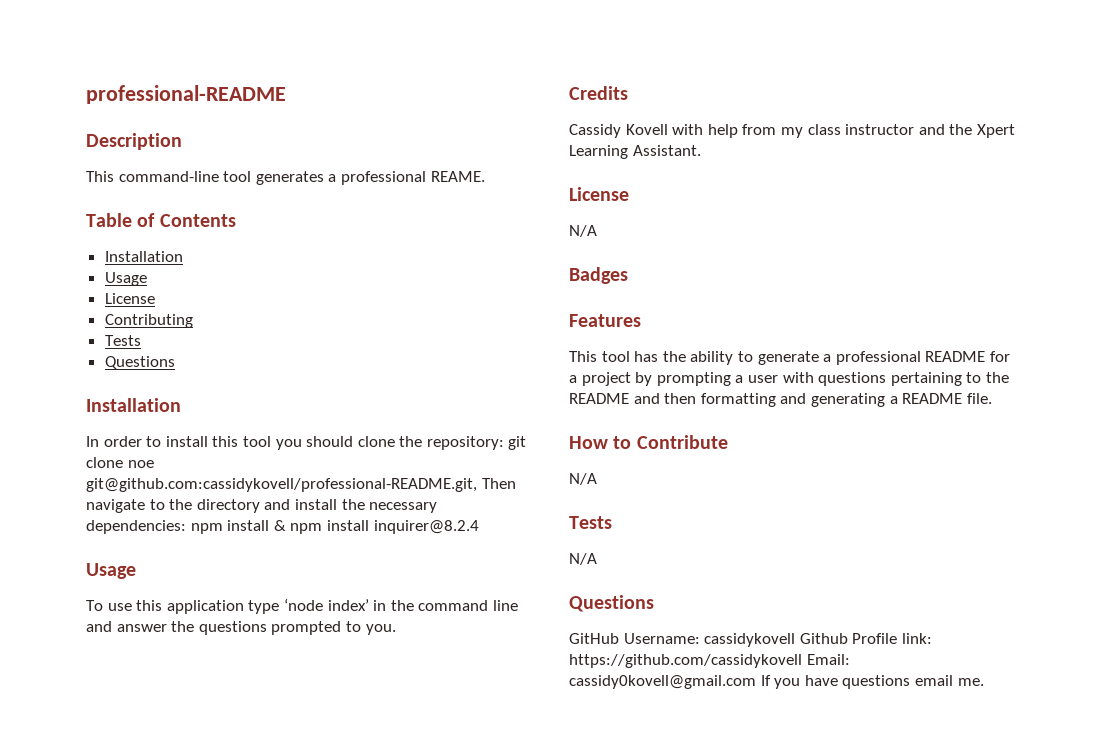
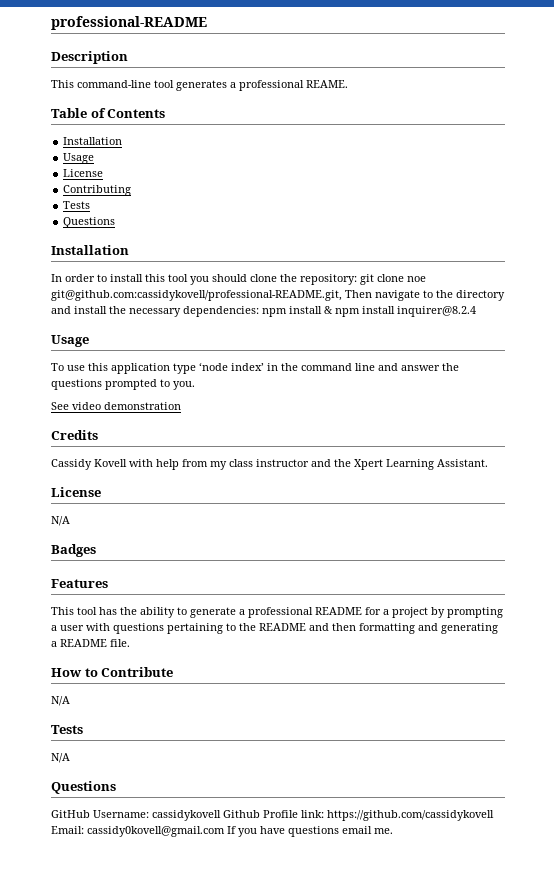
(396, 629) none -> [51,402,181,410] // See video demonstration

